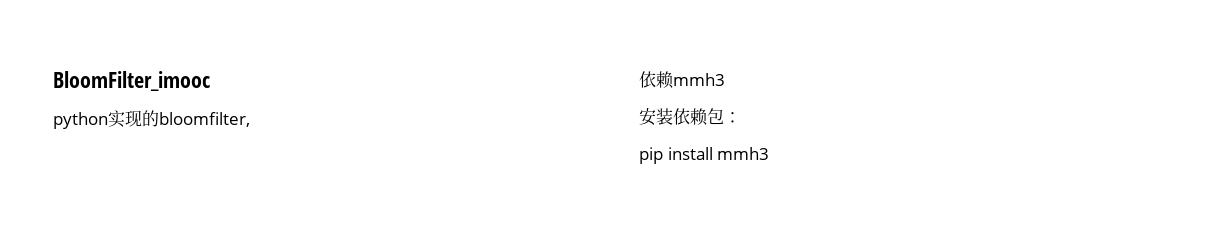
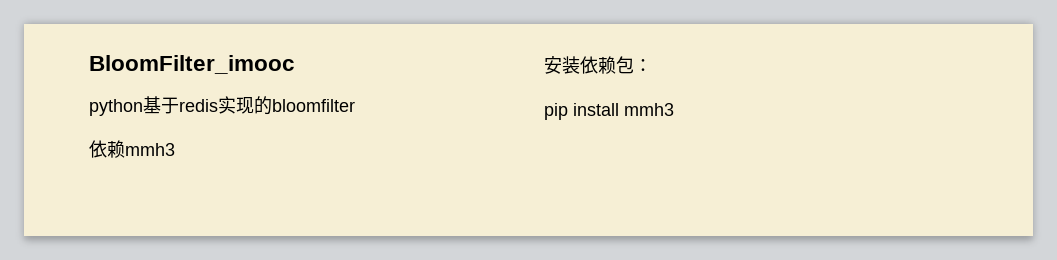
[108,110,250,128] 实现的bloomfilter, -> [143,96,355,115] 基于redis实现的bloomfilter

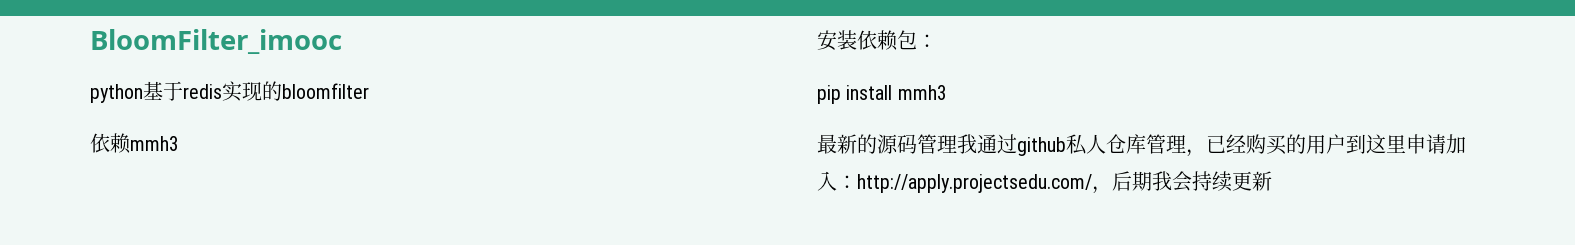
(674, 109) none -> [817,134,1466,157] [817,171,1272,194] // 最新的源码管理我通过github私人仓库管理，已经购买的用户到这里申请加入：http://apply.projectsedu.com/，后期我会持续更新

